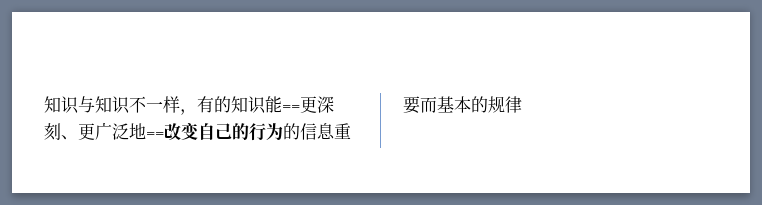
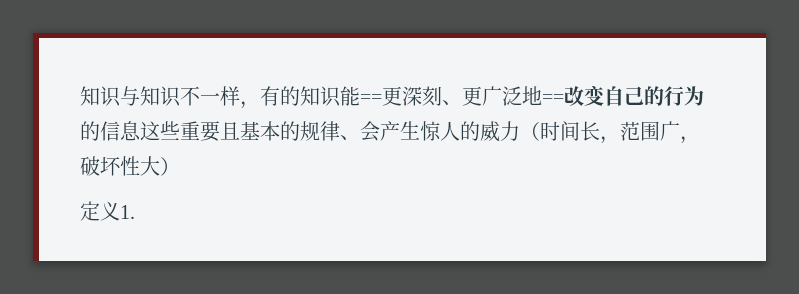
[334,123,351,139] [403,96,522,114] 重要而基本的规律 -> [140,121,700,144] [80,156,180,176] [80,201,135,221] 这些重要且基本的规律、会产生惊人的威力（时间长，范围广，破坏性大） // 定义1.

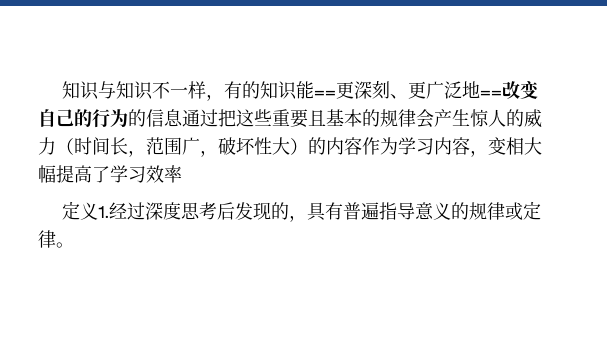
(141, 131) none -> [182,109,236,127] 通过把
[340,135,360,140] 、 -> (416, 118) none
[80,201,135,221] // 定义1. -> [308,137,542,157] [38,165,182,183] [62,201,542,222] [38,230,74,248] 的内容作为学习内容，变相大幅提高了学习效率 // 定义1.经过深度思考后发现的，具有普遍指导意义的规律或定律。

